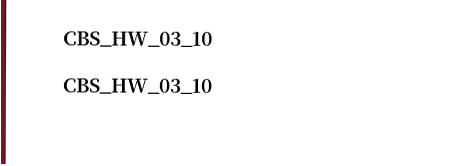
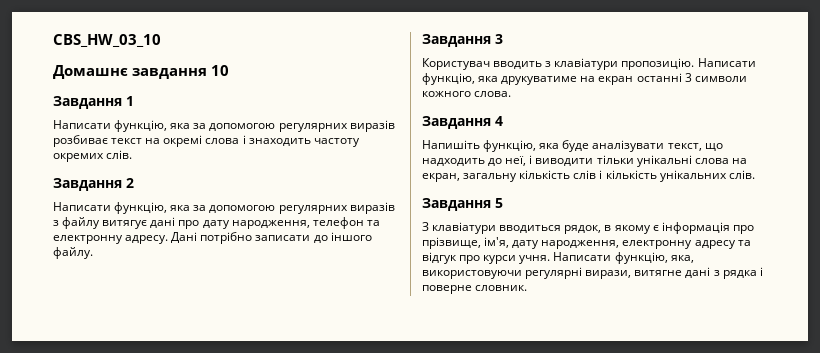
[62,78,213,95] CBS_HW_03_10 -> [53,65,229,79] [53,96,134,109] [53,120,395,132] [53,135,360,147] [53,150,133,162] [53,178,134,191] [53,202,395,214] [53,217,380,229] [53,232,372,244] [53,247,93,259] [422,34,503,47] [422,58,756,70] [422,73,747,85] [422,91,512,97] [422,116,503,129] [422,140,723,152] [422,155,747,167] [422,170,755,182] [422,198,503,211] [422,222,754,234] [422,237,751,249] [422,252,694,264] [422,267,763,279] [422,285,528,294] Домашнє завдання 10 // Завдання 1 // Написати функцію, яка за допомогою регулярних виразів розбиває текст на окремі слова і знаходить частоту окремих слів. // Завдання 2 // Написати функцію, яка за допомогою регулярних виразів з файлу витягує дані про дату народження, телефон та електронну адресу. Дані потрібно записати до іншого файлу. // Завдання 3 // Користувач вводить з клавіатури пропозицію. Написати функцію, яка друкуватиме на екран останні 3 символи кожного слова. // Завдання 4 // Напишіть функцію, яка буде аналізувати текст, що надходить до неї, і виводити тільки унікальні слова на екран, загальну кількість слів і кількість унікальних слів. // Завдання 5 // З клавіатури вводиться рядок, в якому є інформація про прізвище, ім'я, дату народження, електронну адресу та відгук про курси учня. Написати функцію, яка, використовуючи регулярні вирази, витягне дані з рядка і поверне словник.

